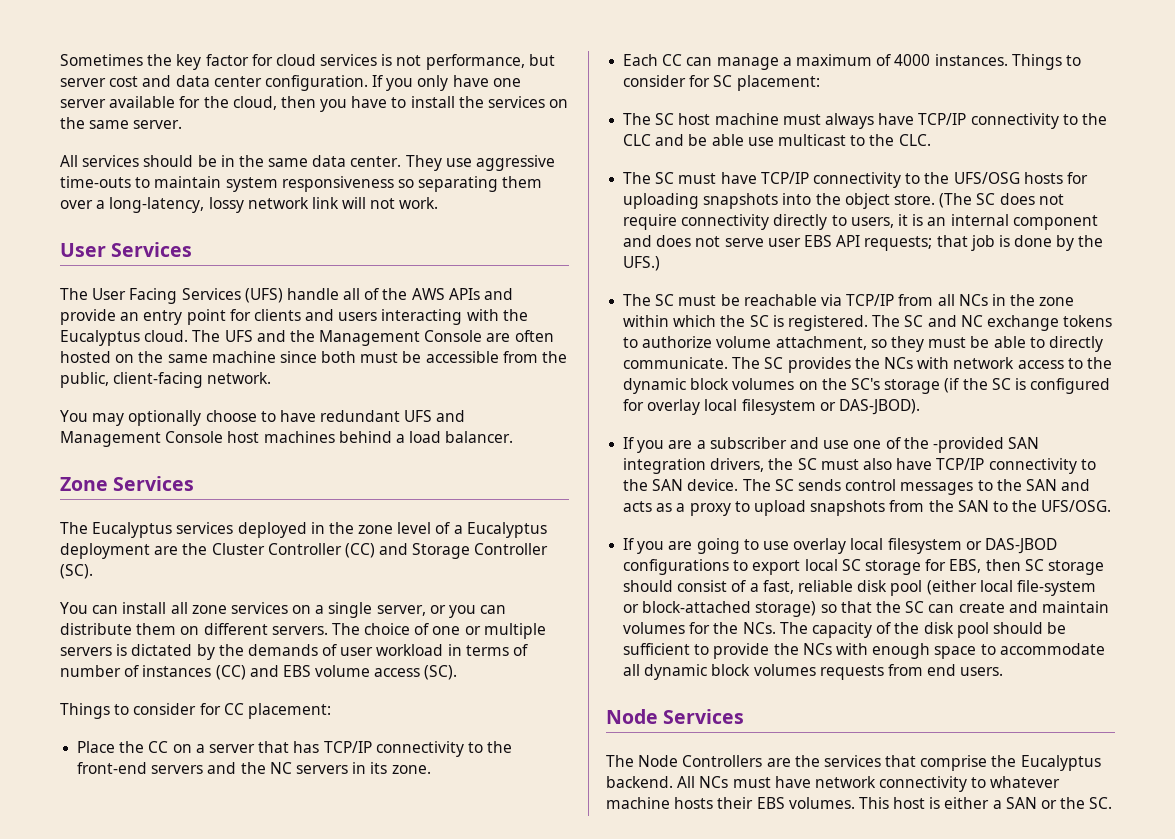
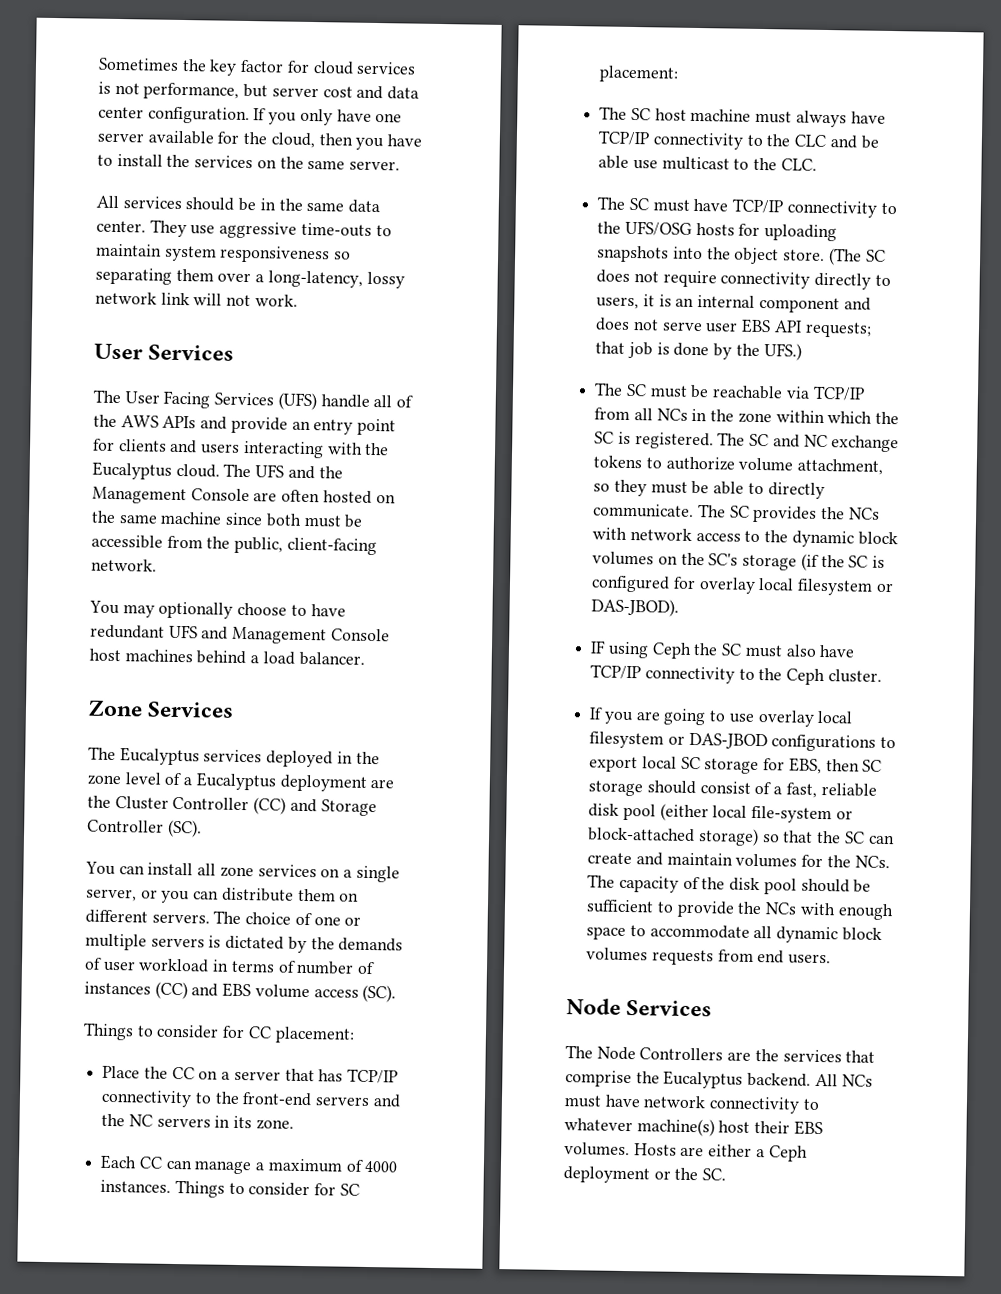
[623,437,1040,453] [623,458,765,474] If you are a subscriber and use one of the -provided SAN integration drivers, -> [590,640,692,659] IF using Ceph
[652,479,1091,495] [623,500,1112,516] SAN device. The SC sends control messages to the SAN and acts as a proxy to upload snapshots from the SAN to the UFS/OSG. -> [786,668,882,686] Ceph cluster.
[606,797,714,809] machine hosts -> [636,1118,751,1137] machine(s) host
[858,797,1037,809] This host is either a SAN -> [633,1143,808,1162] [563,1166,650,1184] Hosts are either a Ceph deployment

